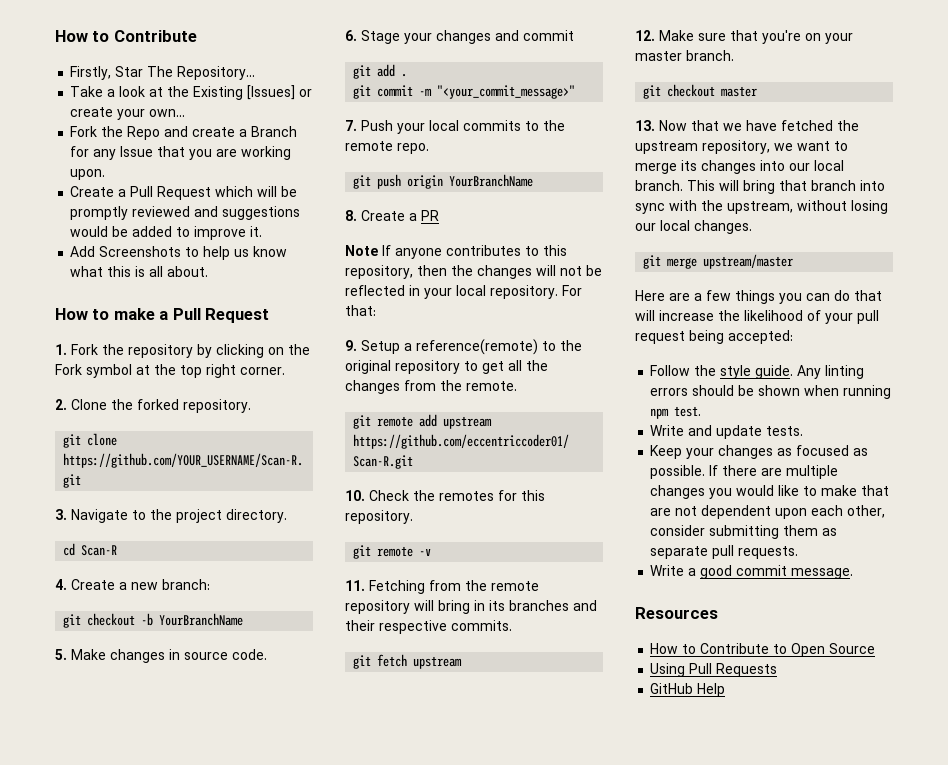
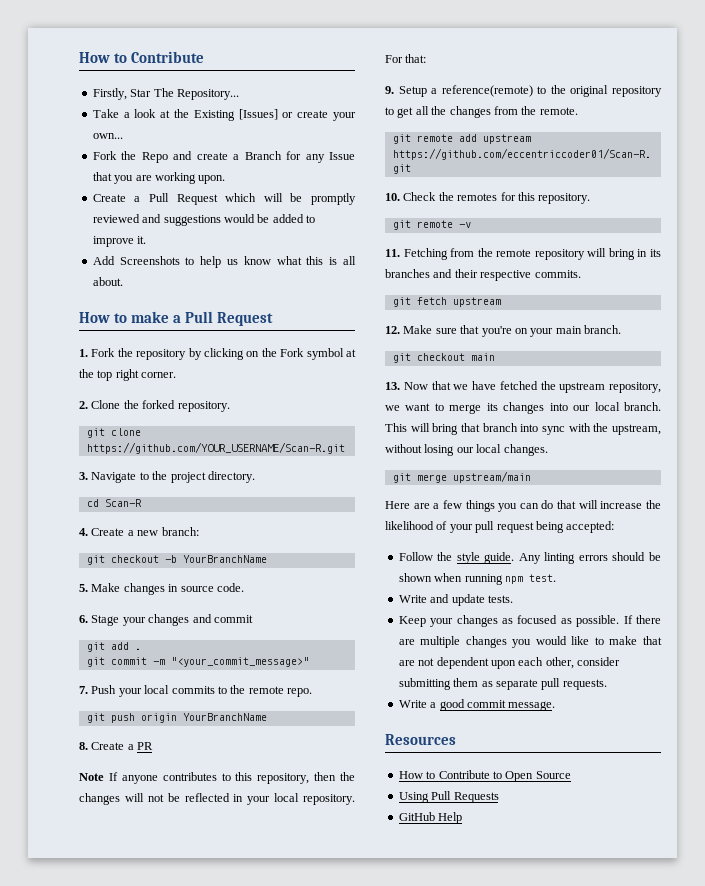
[635,51,682,61] master -> [555,326,582,334] main
[721,86,758,97] master -> [470,353,495,361] main
[703,254,794,269] upstream/master -> [452,471,531,483] upstream/main

